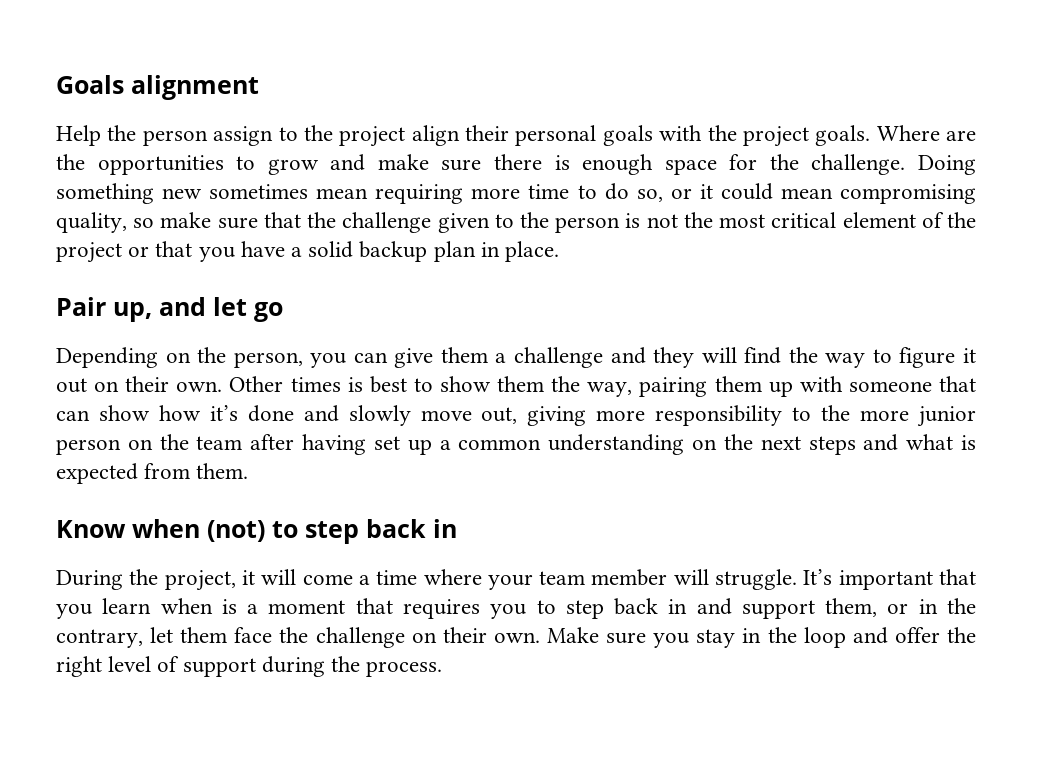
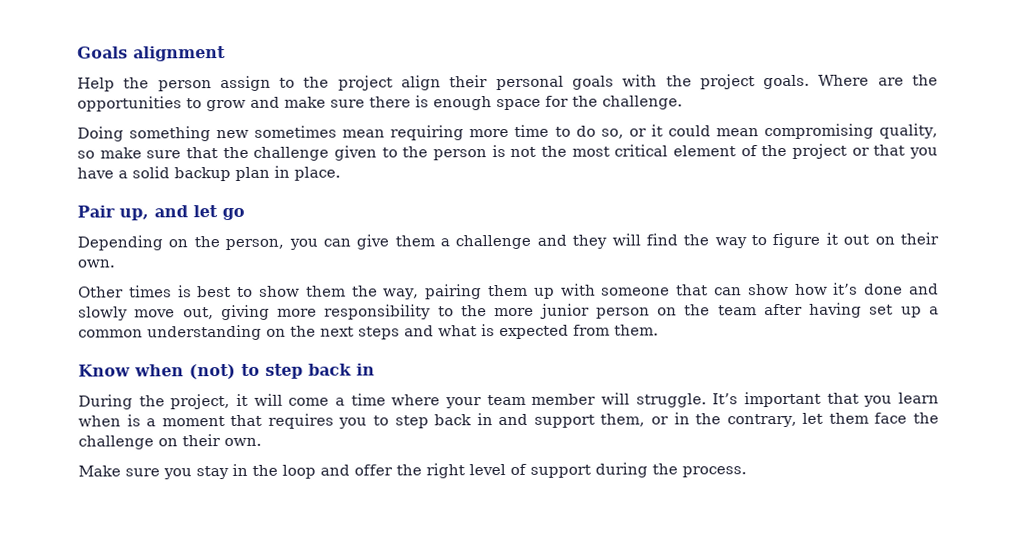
(906, 164) none -> (683, 102) //
(223, 386) none -> (115, 263) //
(540, 637) none -> (262, 442) //

